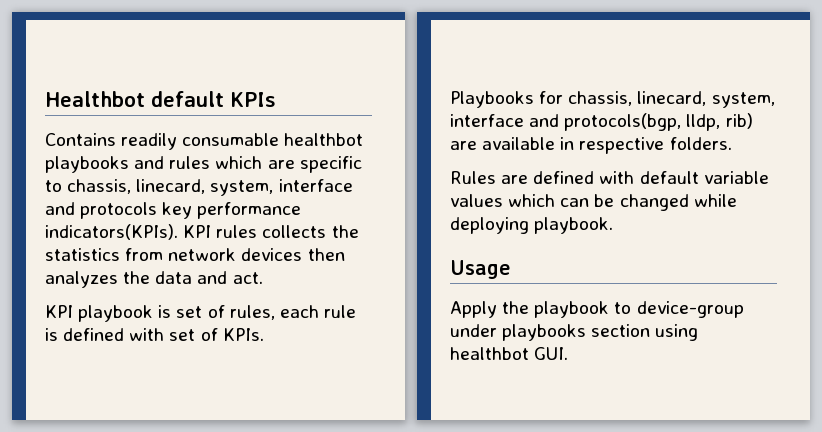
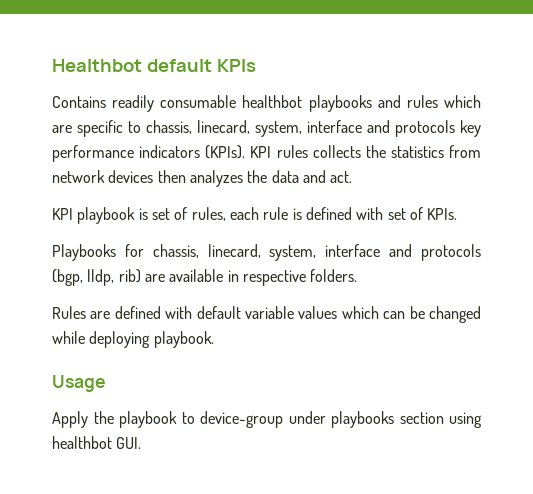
[45,224,178,240] indicators(KPIs). -> [139,145,246,159] indicators (KPIs).
[564,113,682,131] protocols(bgp, -> [420,244,481,261] [52,269,83,286] protocols (bgp,

